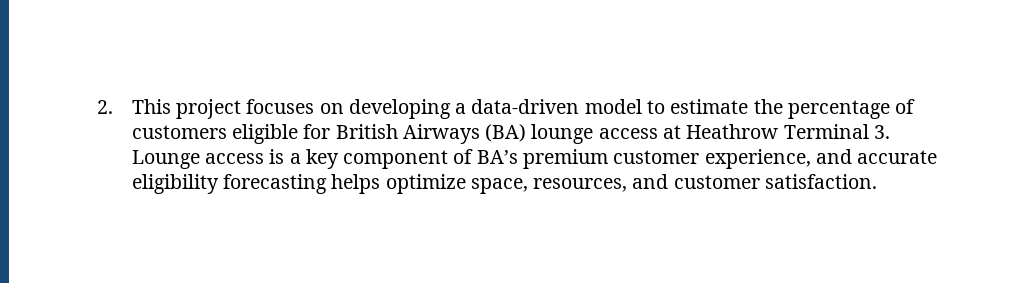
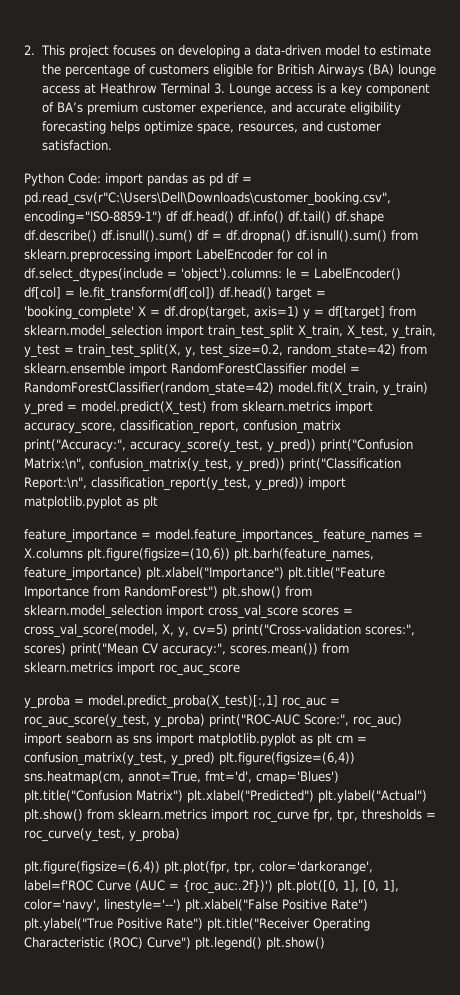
(877, 181) none -> [24,173,252,186] [24,192,391,206] [24,211,384,224] [24,230,418,243] [24,249,327,262] [24,268,401,282] [24,287,326,301] [24,306,416,320] [24,325,436,339] [24,344,427,358] [24,363,360,376] [24,382,428,396] [24,401,373,415] [24,420,341,434] [24,439,413,453] [24,458,401,472] [24,477,346,491] [24,496,158,509] [24,529,423,543] [24,548,374,562] [24,567,385,581] [24,586,312,599] [24,605,353,619] [24,624,415,638] [24,643,349,656] [24,662,240,676] [24,695,340,709] [24,714,402,728] [24,733,367,746] [24,752,355,766] [24,771,339,784] [24,790,427,803] [24,809,436,823] [24,828,180,842] [24,861,373,874] [24,880,399,894] [24,899,368,912] [24,918,370,931] [24,937,325,950] // Python Code: import pandas as pd df = pd.read_csv(r"C:\Users\Dell\Downloads\customer_booking.csv", encoding="ISO-8859-1") df df.head() df.info() df.tail() df.shape df.describe() df.isnull().sum() df = df.dropna() df.isnull().sum() from sklearn.preprocessing import LabelEncoder for col in df.select_dtypes(include = 'object').columns: le = LabelEncoder() df[col] = le.fit_transform(df[col]) df.head() target = 'booking_complete' X = df.drop(target, axis=1) y = df[target] from sklearn.model_selection import train_test_split X_train, X_test, y_train, y_test = train_test_split(X, y, test_size=0.2, random_state=42) from sklearn.ensemble import RandomForestClassifier model = RandomForestClassifier(random_state=42) model.fit(X_train, y_train) y_pred = model.predict(X_test) from sklearn.metrics import accuracy_score, classification_report, confusion_matrix print("Accuracy:", accuracy_score(y_test, y_pred)) print("Confusion Matrix:\n", confusion_matrix(y_test, y_pred)) print("Classification Report:\n", classification_report(y_test, y_pred)) import matplotlib.pyplot as plt // feature_importance = model.feature_importances_ feature_names = X.columns plt.figure(figsize=(10,6)) plt.barh(feature_names, feature_importance) plt.xlabel("Importance") plt.title("Feature Importance from RandomForest") plt.show() from sklearn.model_selection import cross_val_score scores = cross_val_score(model, X, y, cv=5) print("Cross-validation scores:", scores) print("Mean CV accuracy:", scores.mean()) from sklearn.metrics import roc_auc_score // y_proba = model.predict_proba(X_test)[:,1] roc_auc = roc_auc_score(y_test, y_proba) print("ROC-AUC Score:", roc_auc) import seaborn as sns import matplotlib.pyplot as plt cm = confusion_matrix(y_test, y_pred) plt.figure(figsize=(6,4)) sns.heatmap(cm, annot=True, fmt='d', cmap='Blues') plt.title("Confusion Matrix") plt.xlabel("Predicted") plt.ylabel("Actual") plt.show() from sklearn.metrics import roc_curve fpr, tpr, thresholds = roc_curve(y_test, y_proba) // plt.figure(figsize=(6,4)) plt.plot(fpr, tpr, color='darkorange', label=f'ROC Curve (AUC = {roc_auc:.2f})') plt.plot([0, 1], [0, 1], color='navy', linestyle='--') plt.xlabel("False Positive Rate") plt.ylabel("True Positive Rate") plt.title("Receiver Operating Characteristic (ROC) Curve") plt.legend() plt.show()

